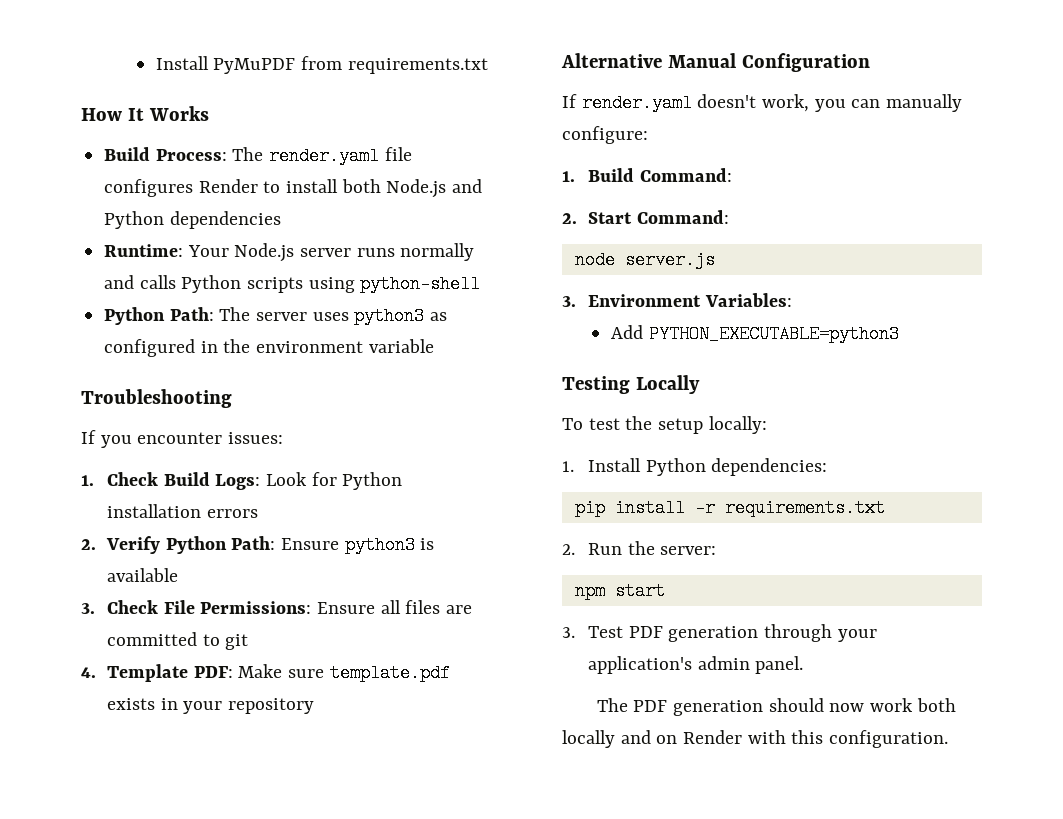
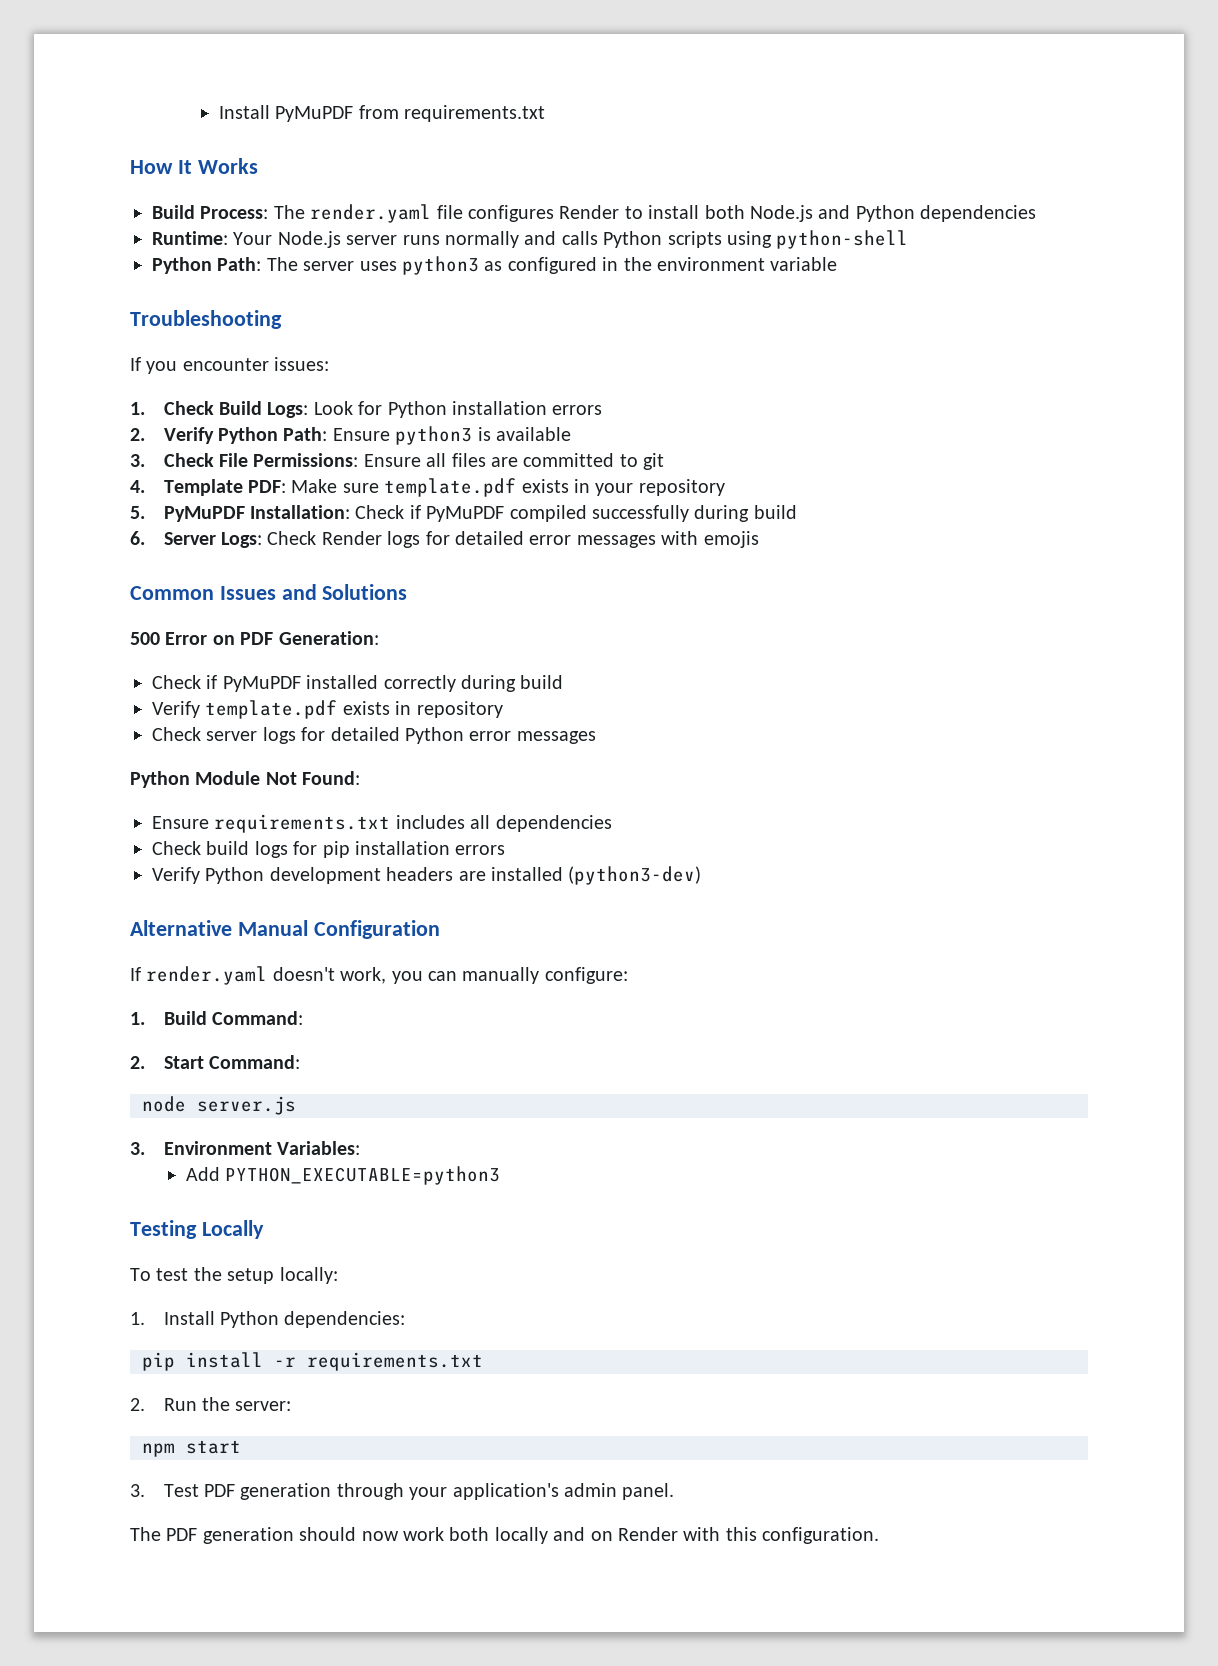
(314, 706) none -> [130,505,797,522] [130,531,759,548] [130,584,408,600] [130,631,379,645] [152,675,564,692] [152,700,503,719] [152,727,596,744] [130,771,361,788] [152,814,612,833] [152,841,506,858] [152,866,702,885] // 5. PyMuPDF Installation: Check if PyMuPDF compiled successfully during build // 6. Server Logs: Check Render logs for detailed error messages with emojis // Common Issues and Solutions // 500 Error on PDF Generation: // Check if PyMuPDF installed correctly during build // Verify template.pdf exists in repository // Check server logs for detailed Python error messages // Python Module Not Found: // Ensure requirements.txt includes all dependencies // Check build logs for pip installation errors // Verify Python development headers are installed (python3-dev)

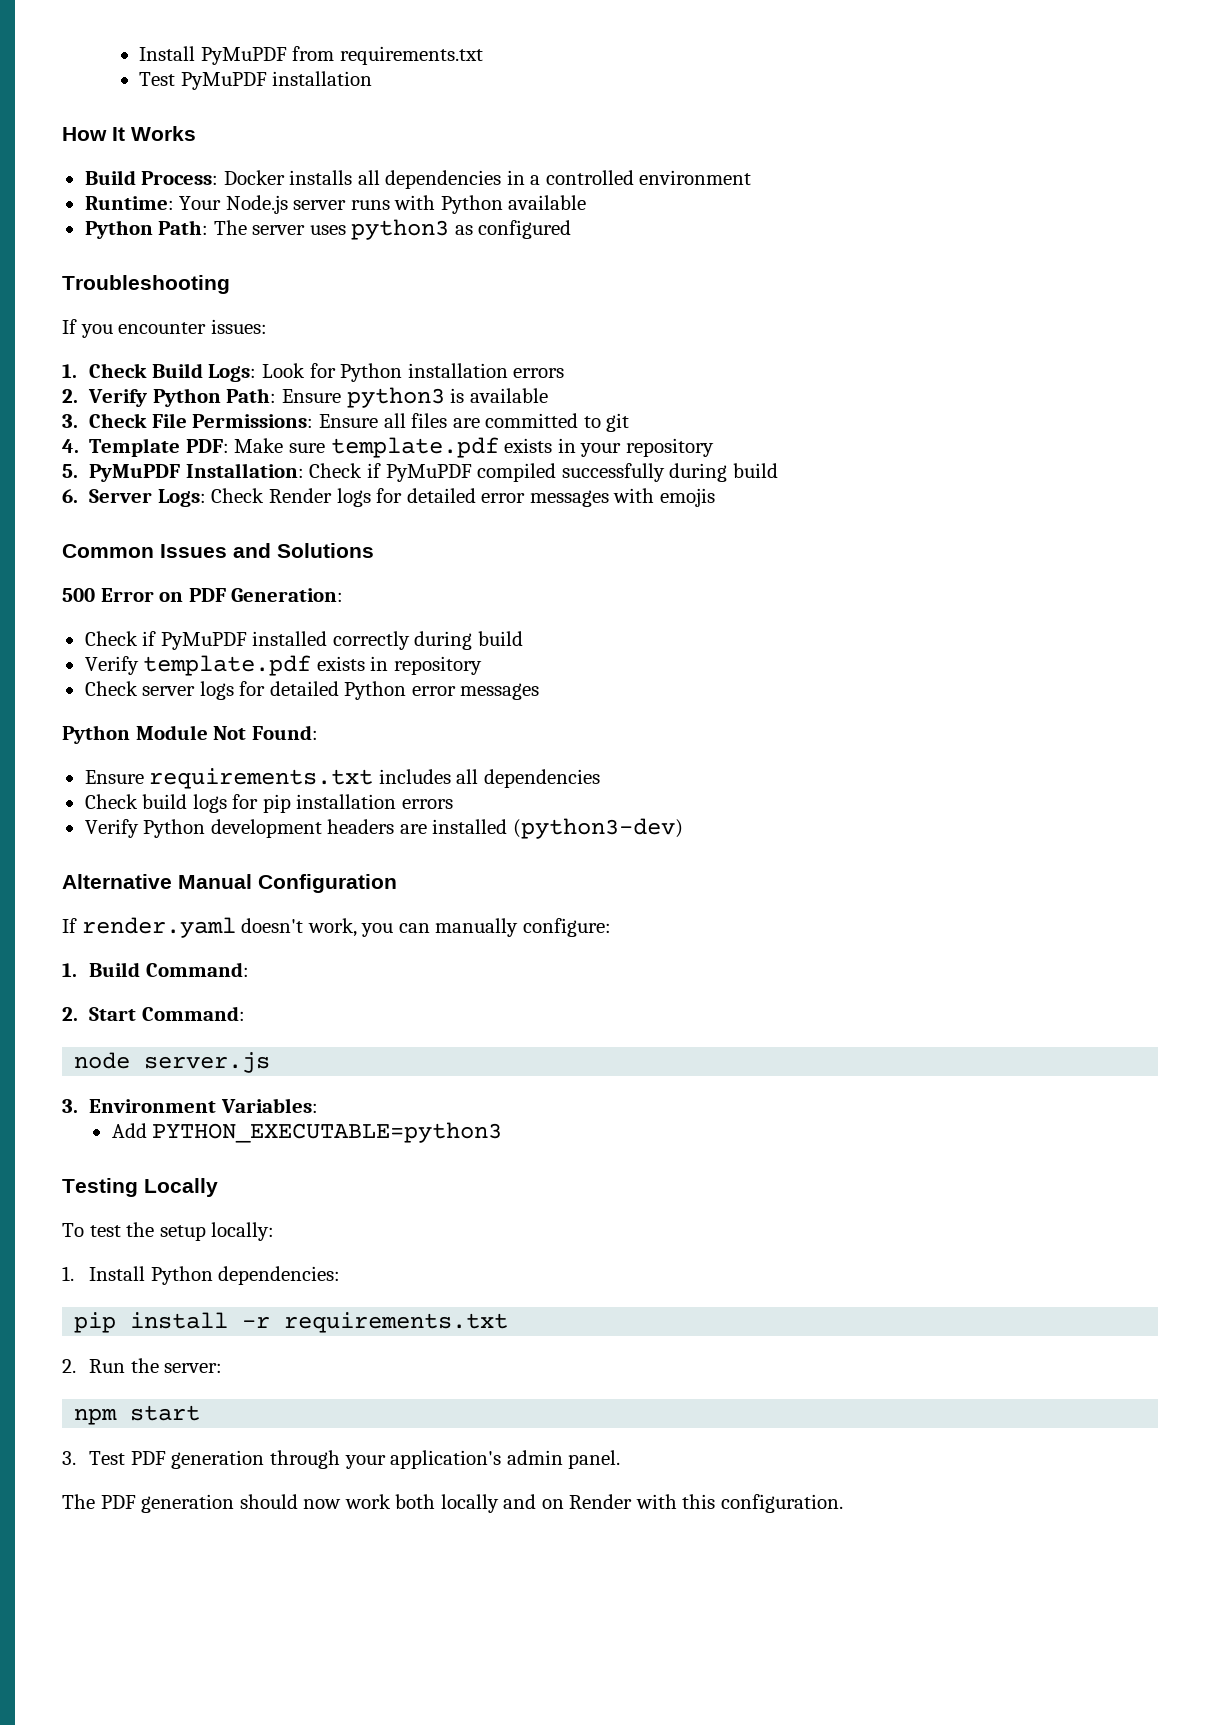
(546, 113) none -> [139,71,373,90] // Test PyMuPDF installation
[273,204,1037,223] The render.yaml file configures Render to install both Node.js and Python dependencies -> [223,170,752,189] Docker installs all dependencies in a controlled environment
[445,230,909,249] normally and calls Python scripts using python-shell -> [394,195,587,214] with Python available
[602,257,838,271] in the environment variable -> (572, 229) none

